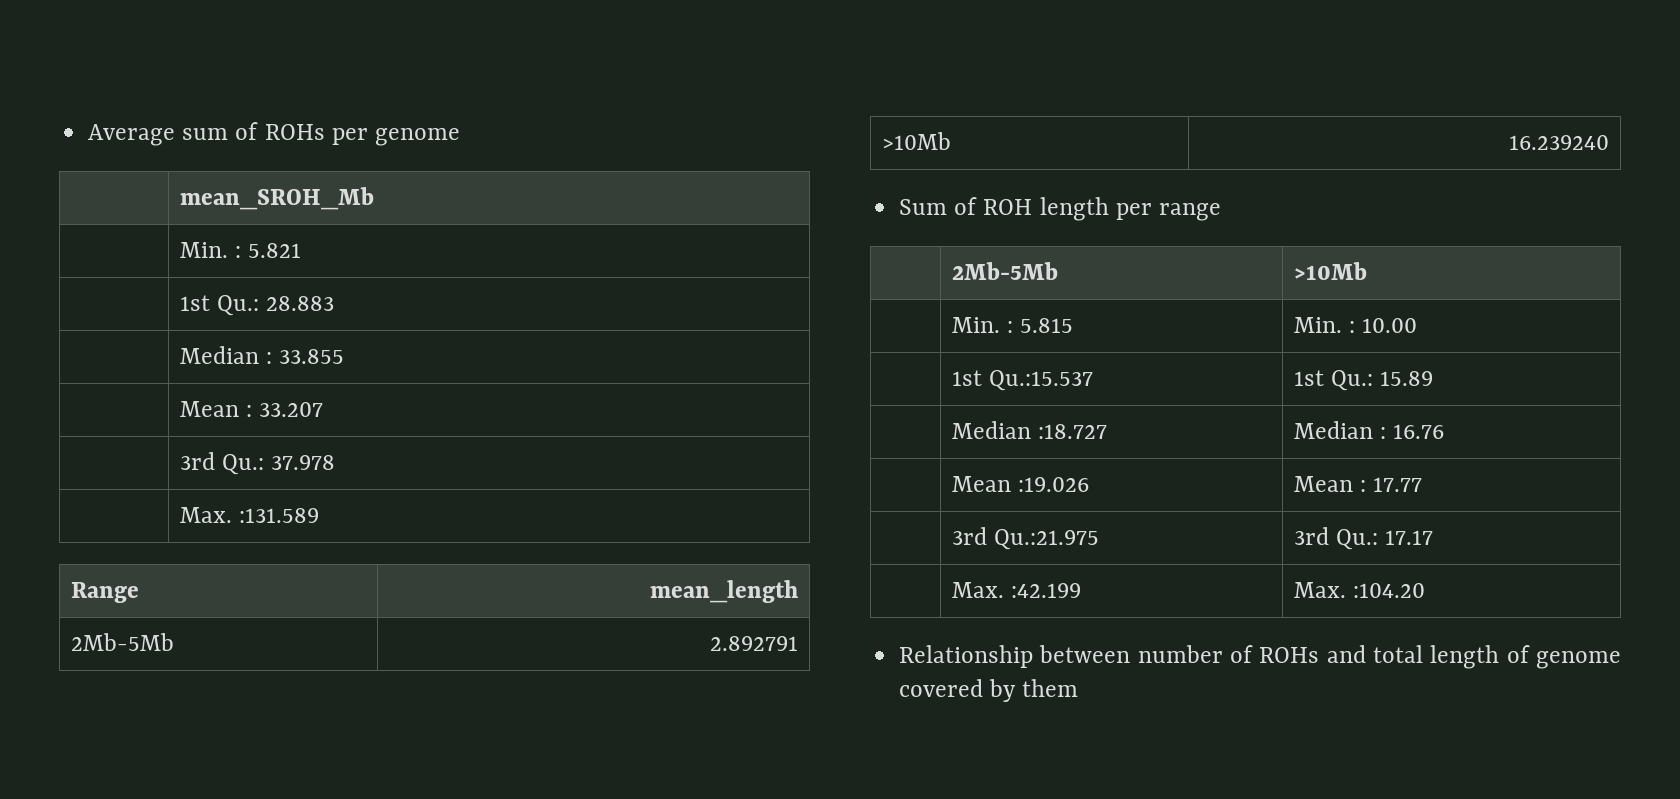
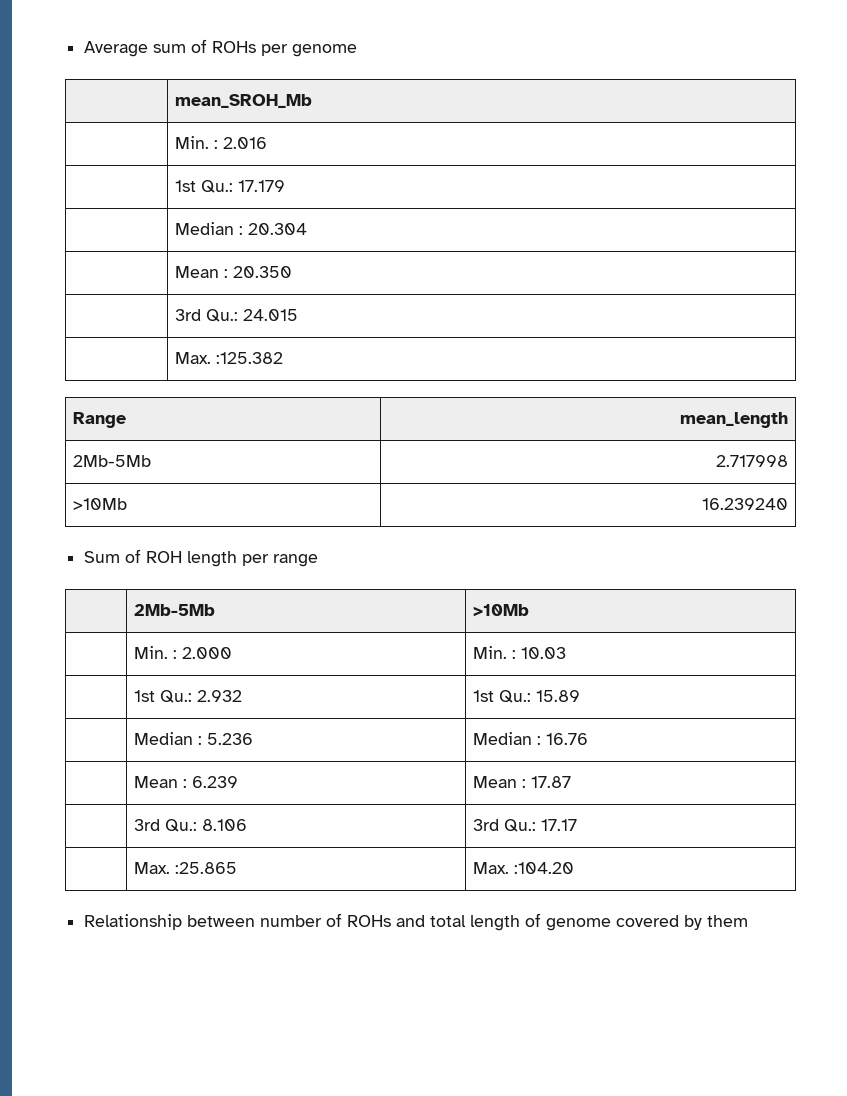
[248,243,302,258] [180,295,335,316] [180,346,345,364] [180,401,324,417] [180,452,336,475] [180,507,320,523] 5.821 // | 1st Qu.: 28.883 // | Median : 33.855 // | Mean : 33.207 // | 3rd Qu.: 37.978 // | Max. :131.589 -> [223,137,268,149] [175,180,286,193] [175,222,308,235] [175,266,293,278] [175,309,299,322] [175,352,284,364] 2.016 // | 1st Qu.: 17.179 // | Median : 20.304 // | Mean : 20.350 // | 3rd Qu.: 24.015 // | Max. :125.382
[709,636,798,651] 2.892791 -> [715,455,788,467] 2.717998
[1020,318,1074,333] [1294,317,1418,333] [952,370,1094,391] 5.815 | Min. : 10.00 // | 1st Qu.:15.537 -> [182,647,233,659] [473,646,567,659] [134,690,243,703] 2.000 | Min. : 10.03 // | 1st Qu.: 2.932
[1038,424,1108,439] :18.727 -> [198,733,254,745] : 5.236
[1018,477,1090,492] [1294,476,1423,492] [952,527,1100,550] :19.026 | Mean : 17.77 // | 3rd Qu.:21.975 -> [183,776,239,788] [473,776,572,788] [134,819,248,832] : 6.239 | Mean : 17.87 // | 3rd Qu.: 8.106
[1011,583,1082,598] :42.199 -> [175,862,238,874] :25.865

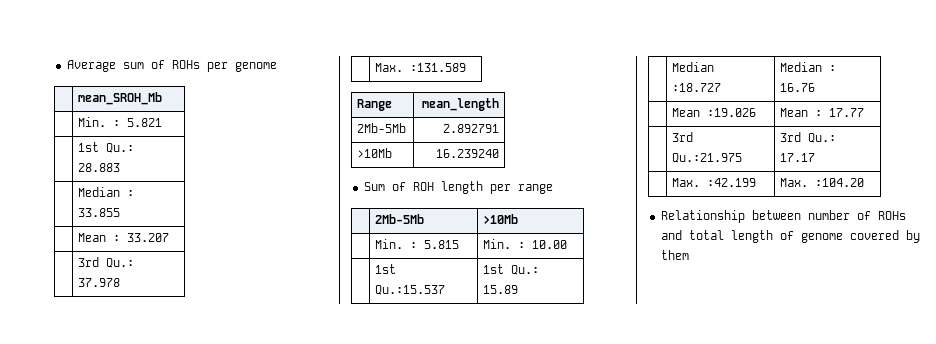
[223,137,268,149] [175,180,286,193] [175,222,308,235] [175,266,293,278] [175,309,299,322] [175,352,284,364] 2.016 // | 1st Qu.: 17.179 // | Median : 20.304 // | Mean : 20.350 // | 3rd Qu.: 24.015 // | Max. :125.382 -> [127,118,163,127] [78,142,135,153] [78,163,121,172] [78,187,135,197] [78,208,121,217] [78,233,170,242] [78,257,135,268] [78,278,121,287] [375,63,467,72] 5.821 // | 1st Qu.: 28.883 // | Median : 33.855 // | Mean : 33.207 // | 3rd Qu.: 37.978 // | Max. :131.589
[715,455,788,467] 2.717998 -> [442,124,499,133] 2.892791
[182,647,233,659] [473,646,567,659] [134,690,243,703] 2.000 | Min. : 10.03 // | 1st Qu.: 2.932 -> [424,240,460,249] [483,239,568,249] [375,264,397,274] [375,285,446,295] 5.815 | Min. : 10.00 // | 1st Qu.:15.537
[198,733,254,745] : 5.236 -> [672,83,722,92] :18.727
[183,776,239,788] [473,776,572,788] [134,819,248,832] : 6.239 | Mean : 17.87 // | 3rd Qu.: 8.106 -> [707,108,757,117] [780,108,865,117] [672,132,694,142] [672,153,743,163] :19.026 | Mean : 17.77 // | 3rd Qu.:21.975
[175,862,238,874] :25.865 -> [707,178,757,187] :42.199

